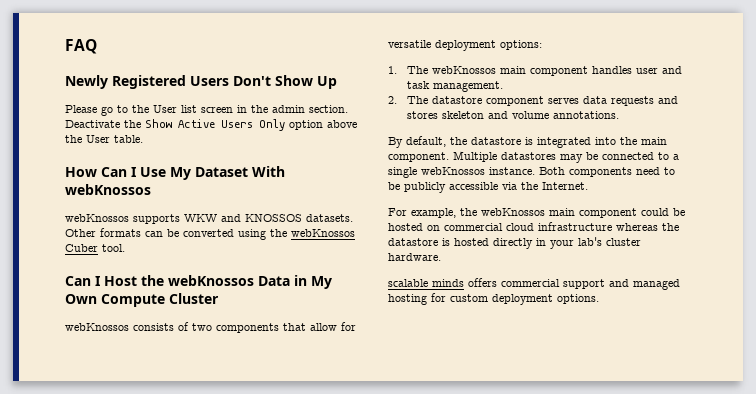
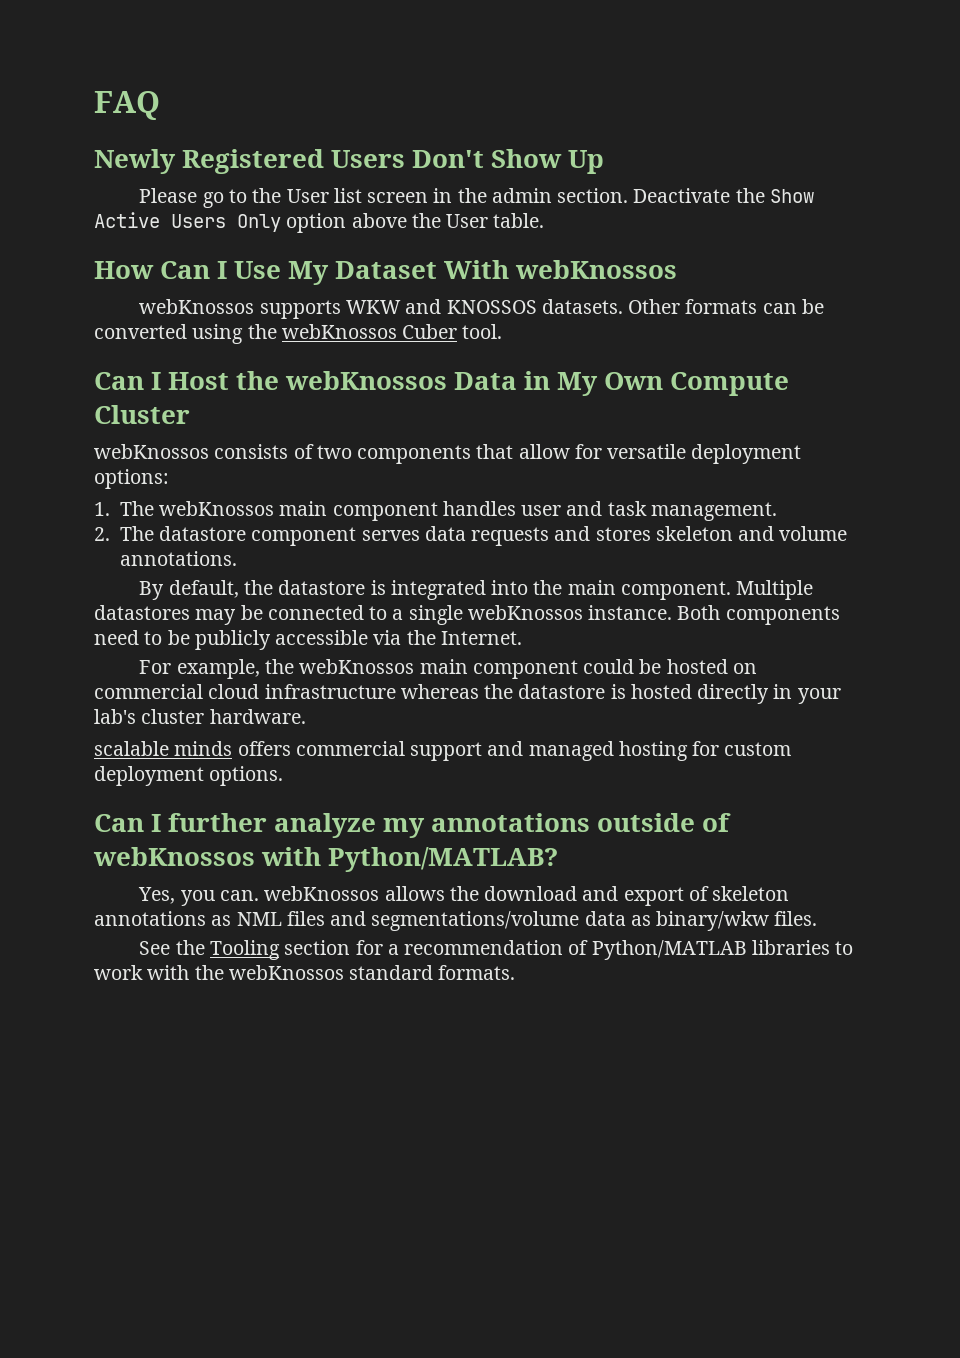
(599, 299) none -> [94,813,732,838] [93,847,559,872] [138,886,790,906] [94,911,818,931] [139,940,854,960] [94,965,516,980] // Can I further analyze my annotations outside of webKnossos with Python/MATLAB? // Yes, you can. webKnossos allows the download and export of skeleton annotations as NML files and segmentations/volume data as binary/wkw files. // See the Tooling section for a recommendation of Python/MATLAB libraries to work with the webKnossos standard formats.

